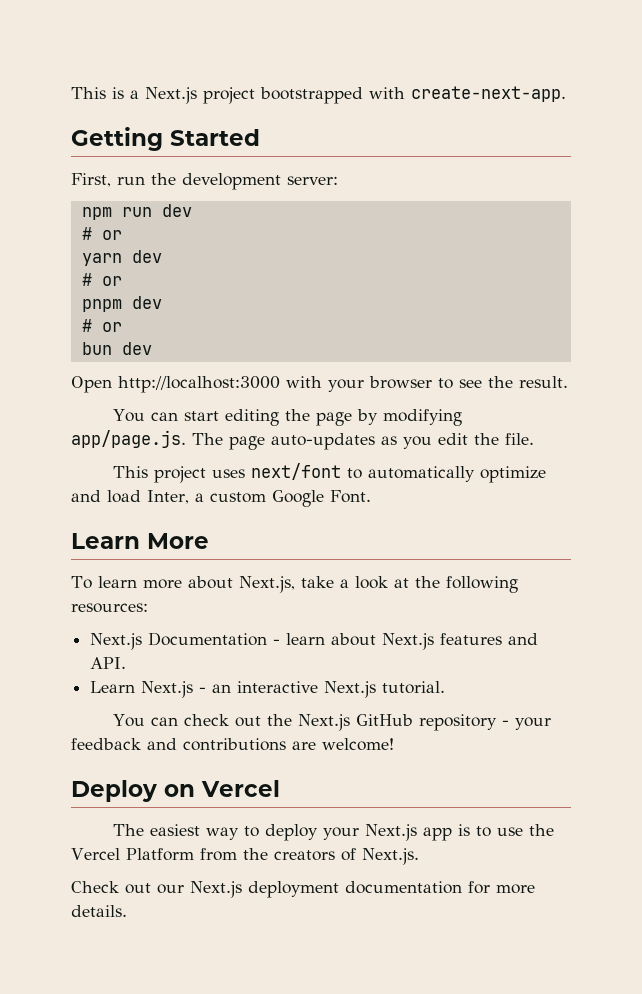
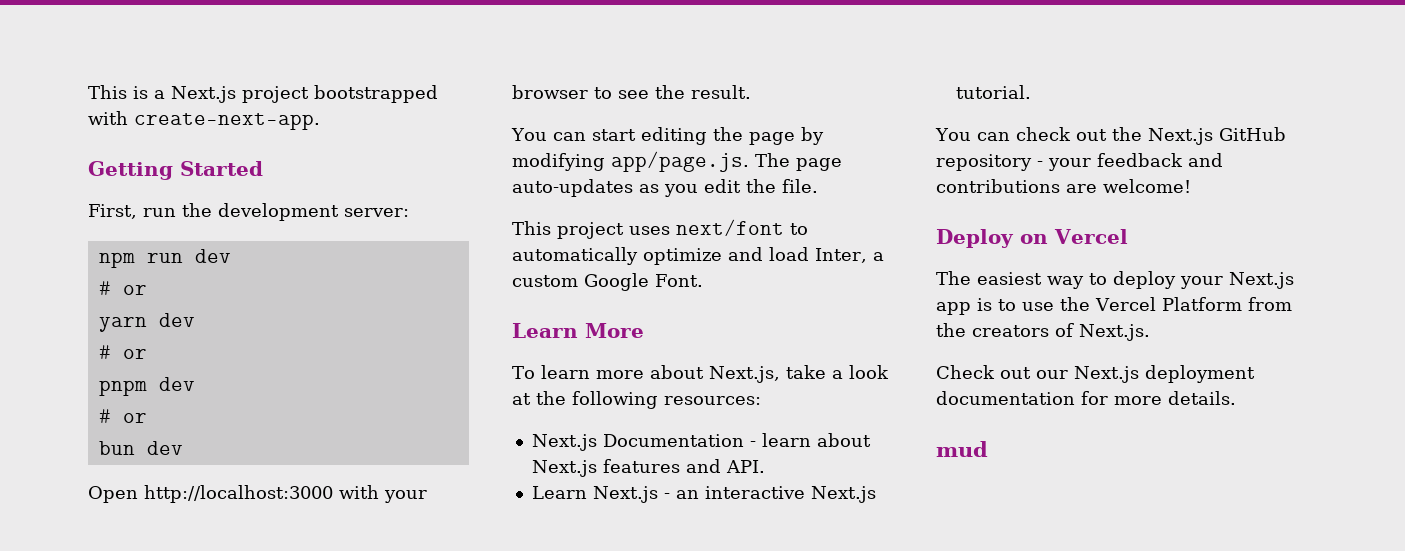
(127, 911) none -> [936,441,988,457] // mud

